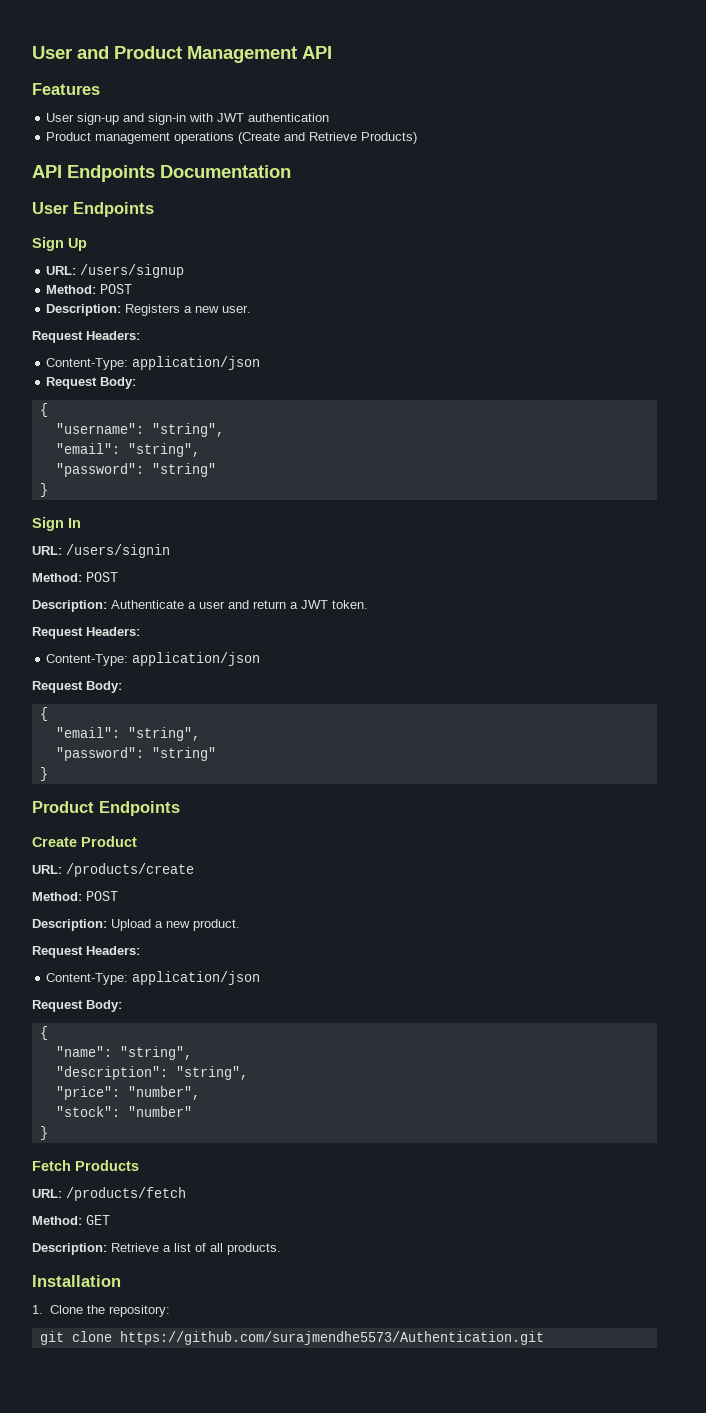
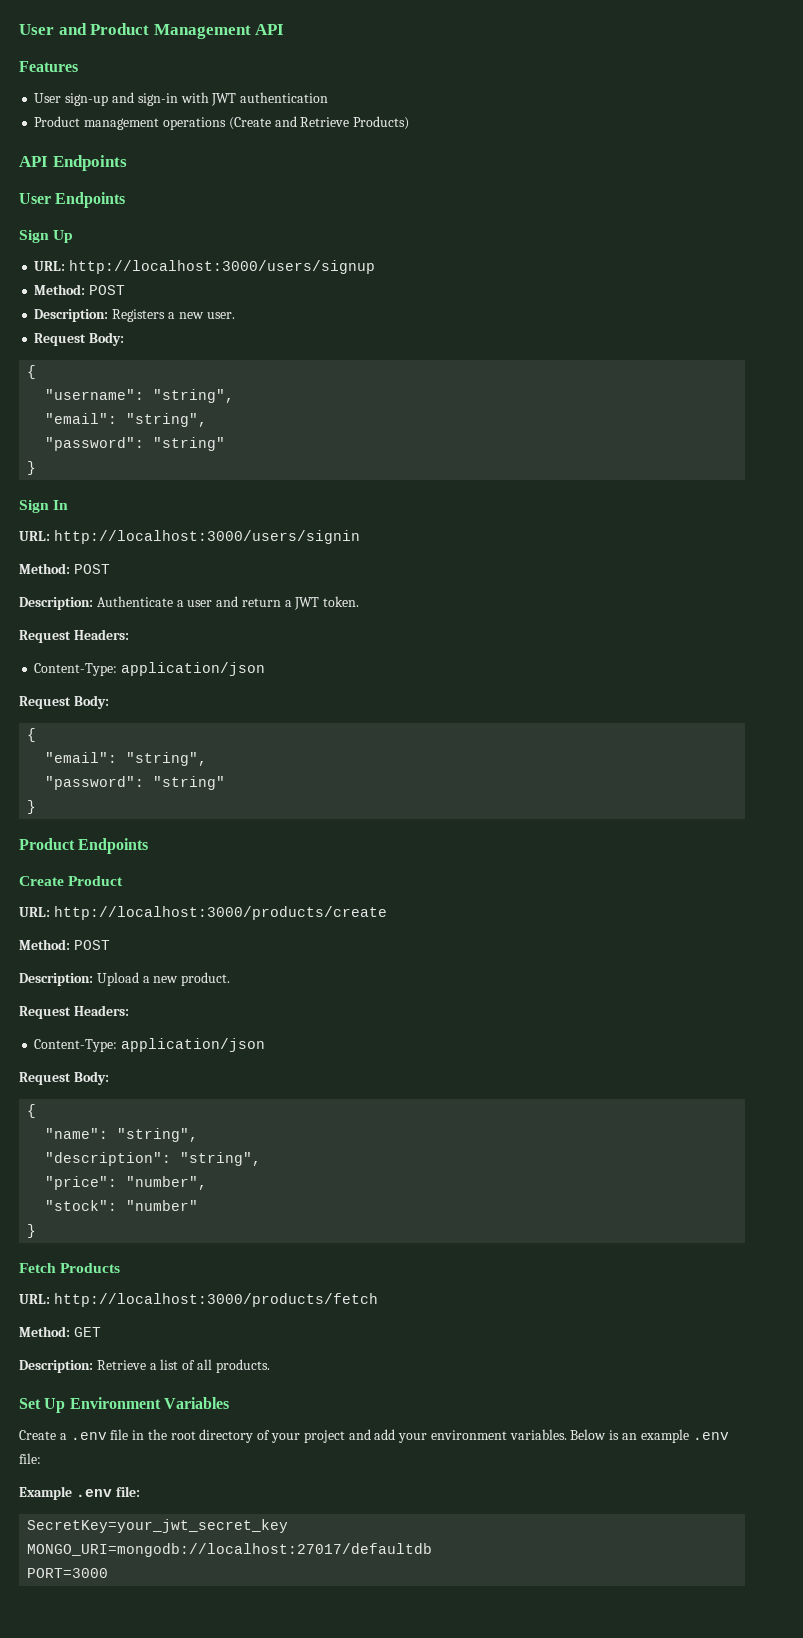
[160,165,291,178] Documentation -> (127, 163) none
[80,264,185,278] /users/signup -> [69,260,376,274] http://localhost:3000/users/signup
[32,331,140,343] [46,356,261,370] // Request Headers: // Content-Type: application/json -> (235, 315) none
[66,544,170,558] /users/signin -> [53,530,360,544] http://localhost:3000/users/signin
[66,863,194,877] /products/create -> [53,906,387,920] http://localhost:3000/products/create
[66,1187,186,1201] /products/fetch -> [53,1293,378,1307] http://localhost:3000/products/fetch
[32,1275,121,1287] [32,1305,171,1317] [39,1331,544,1345] Installation // 1. Clone the repository: // git clone https://github.com/surajmendhe5573/Authentication.git -> [19,1397,229,1413] [19,1429,729,1443] [19,1453,41,1464] [19,1486,140,1500] [27,1519,289,1533] [27,1543,433,1557] [27,1568,109,1578] Set Up Environment Variables // Create a .env file in the root directory of your project and add your environment variables. Below is an example .env file: // Example .env file: // SecretKey=your_jwt_secret_key // MONGO_URI=mongodb://localhost:27017/defaultdb // PORT=3000

